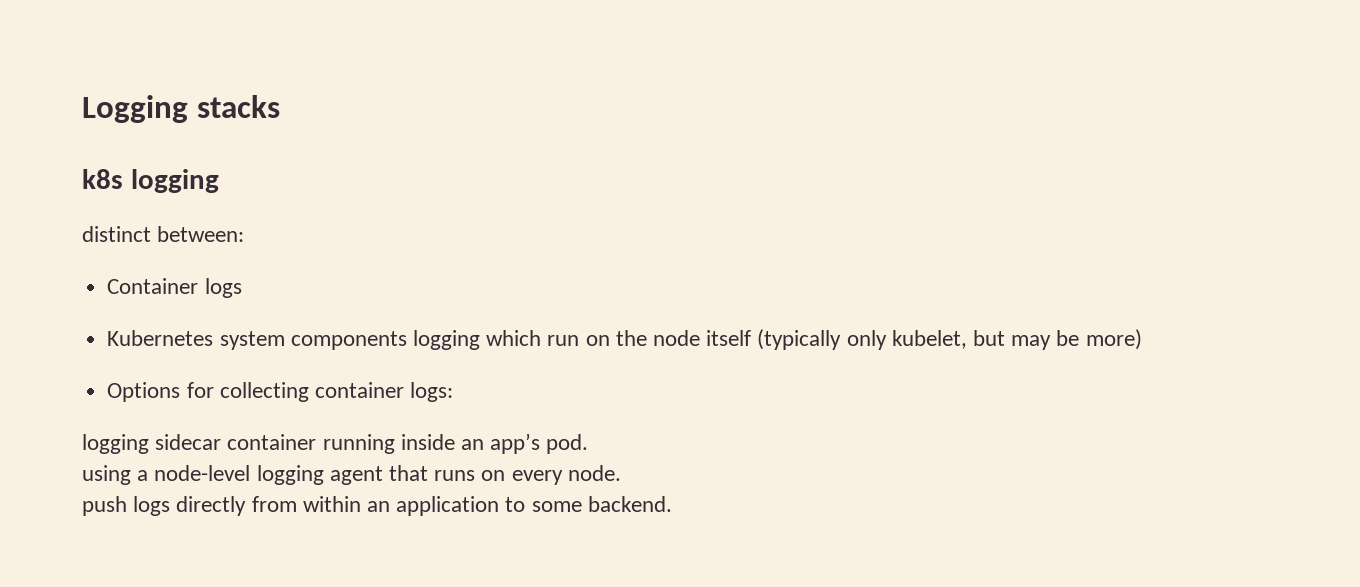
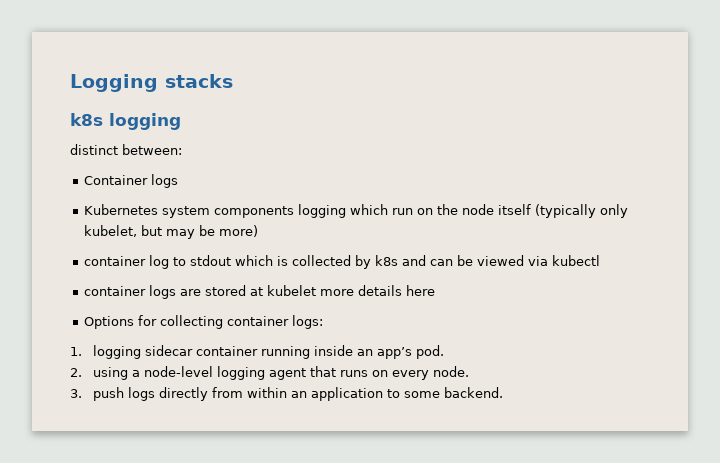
(1142, 339) none -> [84,255,601,269] [84,285,436,299] // container log to stdout which is collected by k8s and can be viewed via kubectl // container logs are stored at kubelet more details here
(454, 392) none -> [70,347,82,356] 1.
(589, 444) none -> [70,368,82,377] 2.
(621, 473) none -> [70,389,82,398] 3.

